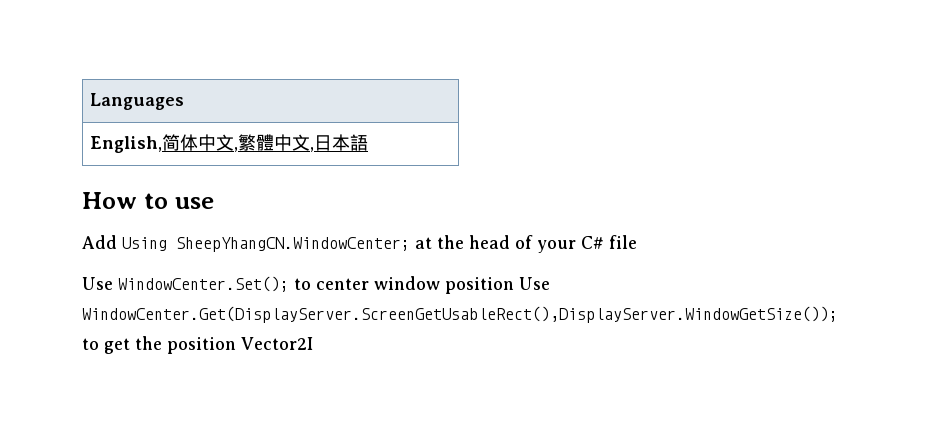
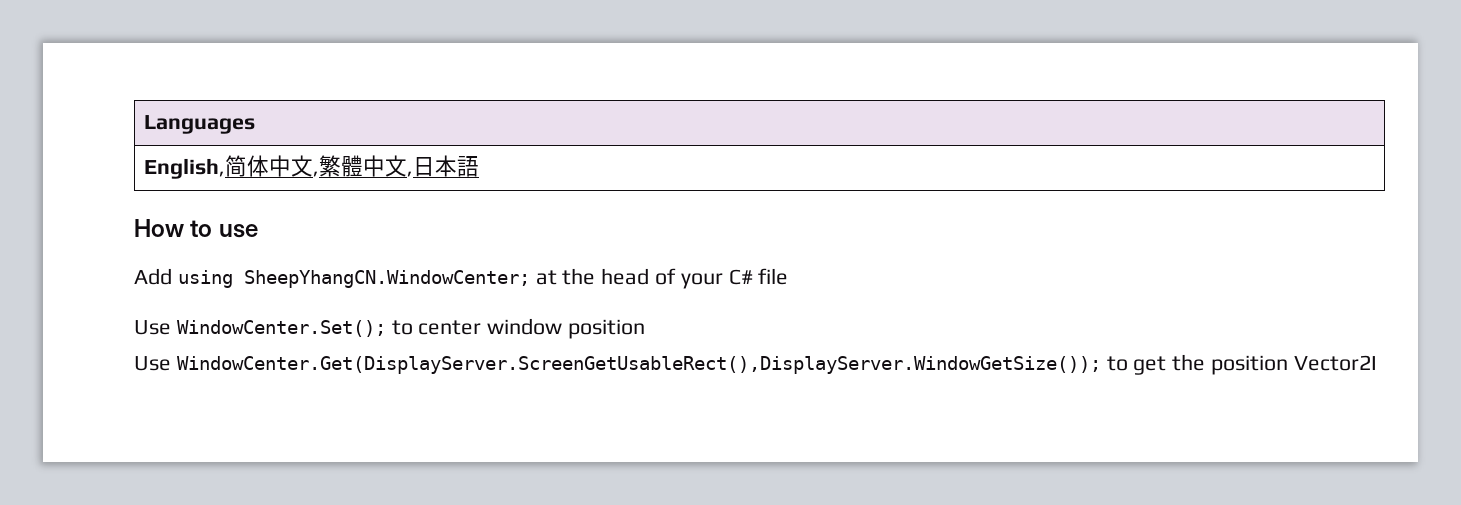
[122,237,167,251] Using -> [177,270,233,288] using
(514, 285) none -> (646, 329) //

